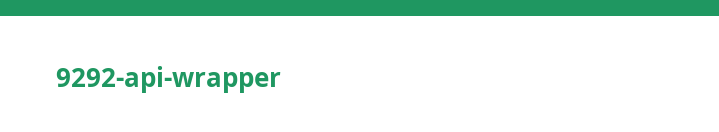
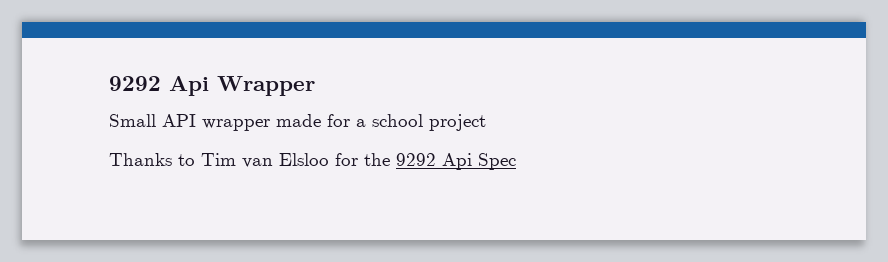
[56,66,281,93] 9292-api-wrapper -> [109,76,315,96] [109,114,486,131] [109,153,516,170] 9292 Api Wrapper // Small API wrapper made for a school project // Thanks to Tim van Elsloo for the 9292 Api Spec

